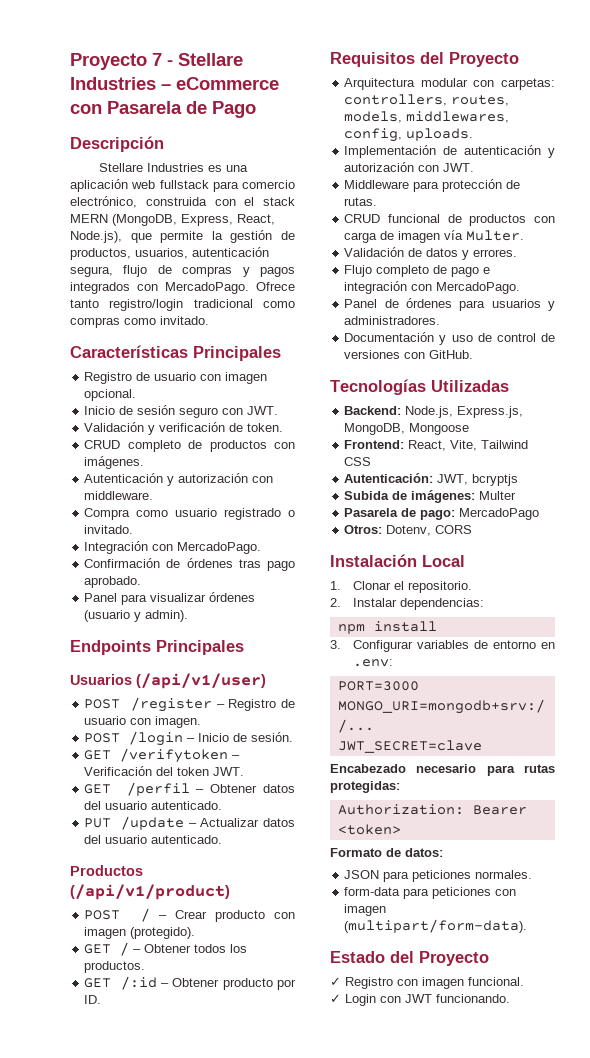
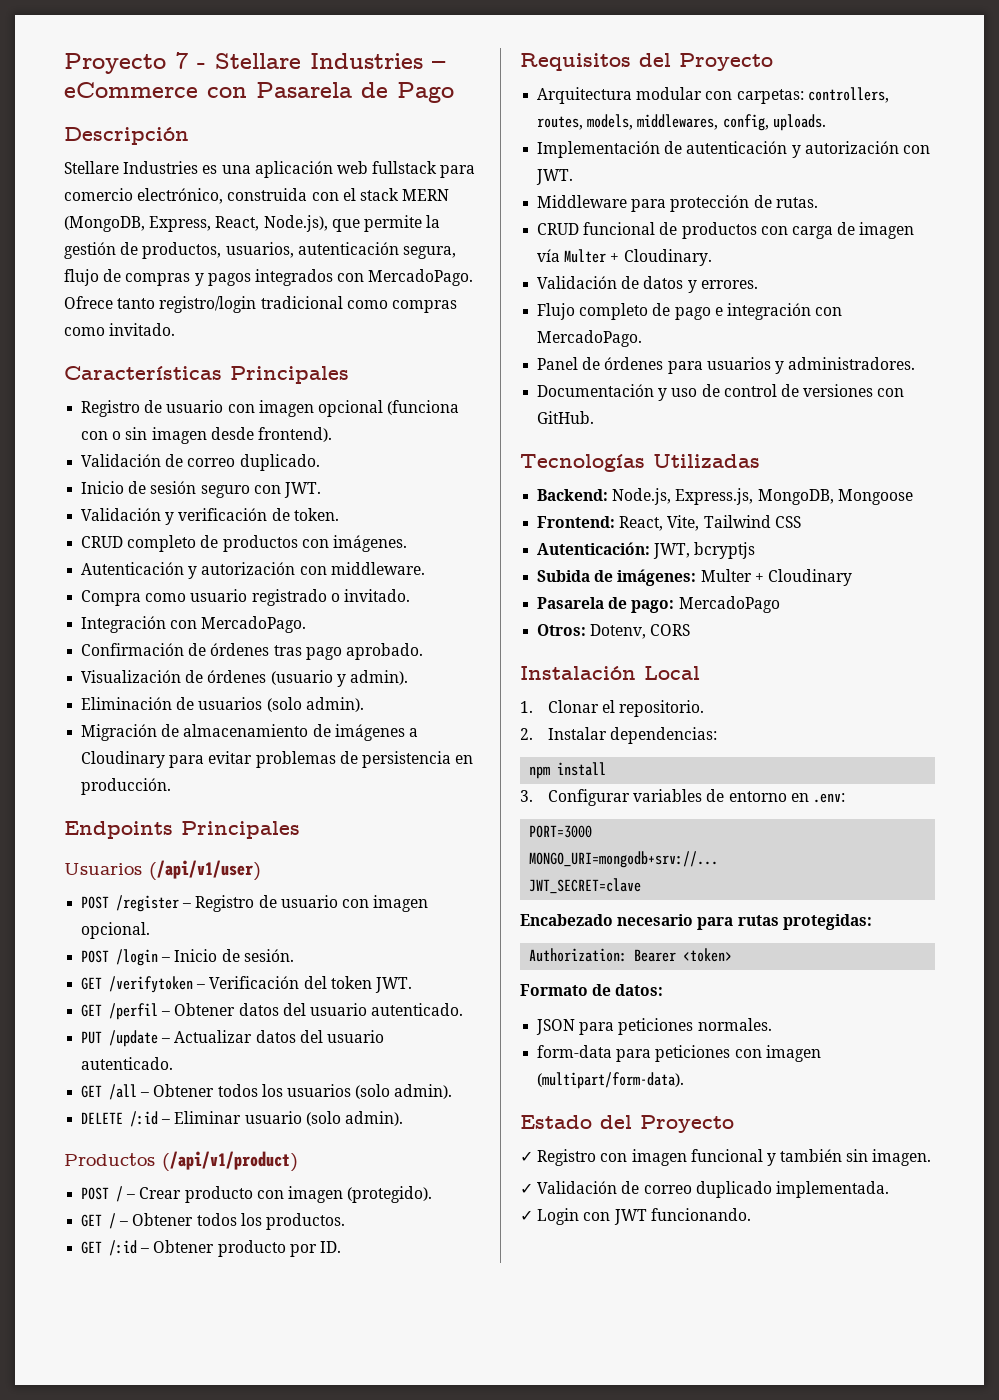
[84,389,137,401] opcional. -> [317,400,460,417] [81,427,332,444] [81,454,320,471] opcional (funciona con o sin imagen desde frontend). // Validación de correo duplicado.
[84,593,207,605] Panel para visualizar -> [81,670,204,683] Visualización de
(189, 616) none -> [81,697,364,712] [81,724,418,741] [81,751,474,768] [81,778,172,795] // Eliminación de usuarios (solo admin). // Migración de almacenamiento de imágenes a Cloudinary para evitar problemas de persistencia en producción.
[155,716,202,728] imagen. -> [373,895,429,912] [81,922,151,939] imagen opcional.
(223, 839) none -> [81,1084,453,1100] [81,1111,403,1127] // GET /all – Obtener todos los usuarios (solo admin). // DELETE /:id – Eliminar usuario (solo admin).
[466,230,525,241] Multer. -> [564,249,712,266] Multer + Cloudinary.
(517, 495) none -> [754,569,852,586] + Cloudinary
[468,977,524,986] funcional. -> [690,1149,932,1166] [520,1181,889,1198] funcional y también sin imagen. // ✓ Validación de correo duplicado implementada.

